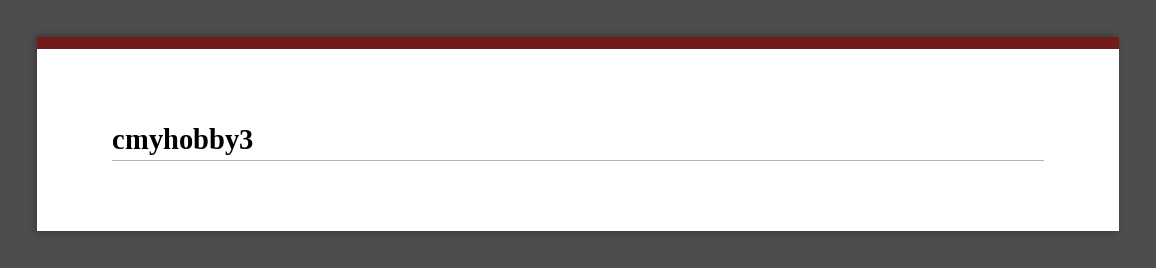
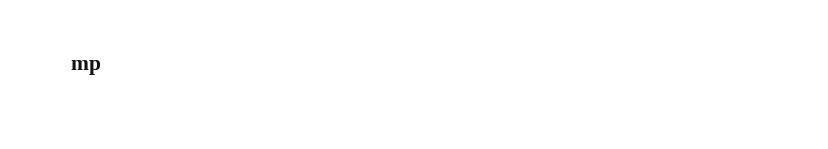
[112,128,253,155] cmyhobby3 -> [71,60,101,75] mp

